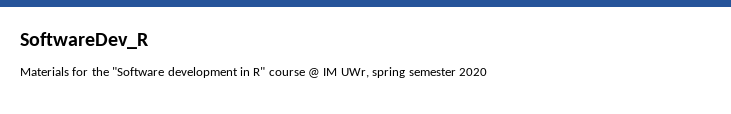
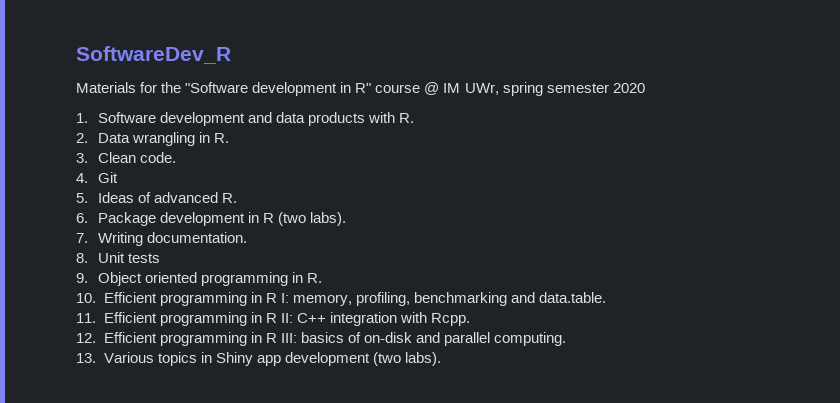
(487, 72) none -> [76,112,415,126] [76,132,230,146] [76,152,177,163] [76,172,119,183] [76,192,238,203] [76,212,347,226] [76,232,248,246] [76,252,161,263] [76,272,323,286] [76,292,606,306] [76,312,470,326] [76,332,567,346] [76,352,441,366] // 1. Software development and data products with R. // 2. Data wrangling in R. // 3. Clean code. // 4. Git // 5. Ideas of advanced R. // 6. Package development in R (two labs). // 7. Writing documentation. // 8. Unit tests // 9. Object oriented programming in R. // 10. Efficient programming in R I: memory, profiling, benchmarking and data.table. // 11. Efficient programming in R II: C++ integration with Rcpp. // 12. Efficient programming in R III: basics of on-disk and parallel computing. // 13. Various topics in Shiny app development (two labs).

